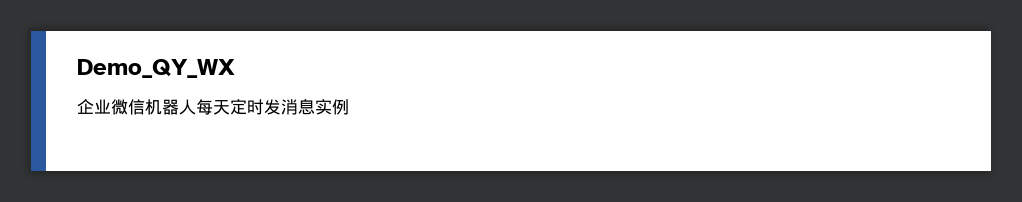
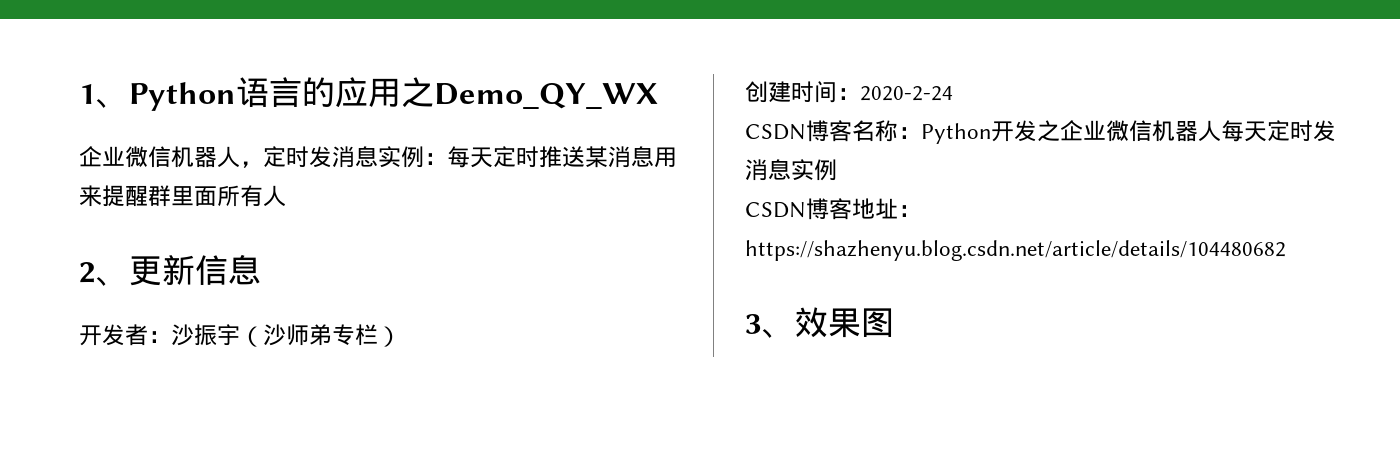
(77, 68) none -> [79,77,434,111] 1、Python语言的应用之
(196, 107) none -> [240,146,677,168] [79,185,286,207] [79,254,261,286] [79,324,401,347] [745,81,953,103] [745,120,1221,144] ，定时发消息实例：每天定时推送某消息用来提醒群里面所有人 // 2、更新信息 // 开发者：沙振宇（沙师弟专栏） // 创建时间：2020-2-24 // CSDN博客名称：Python开发之企业微信机器人
(349, 107) none -> [745,198,921,220] [745,240,1286,261] [745,307,894,338] // CSDN博客地址：https://shazhenyu.blog.csdn.net/article/details/104480682 // 3、效果图

